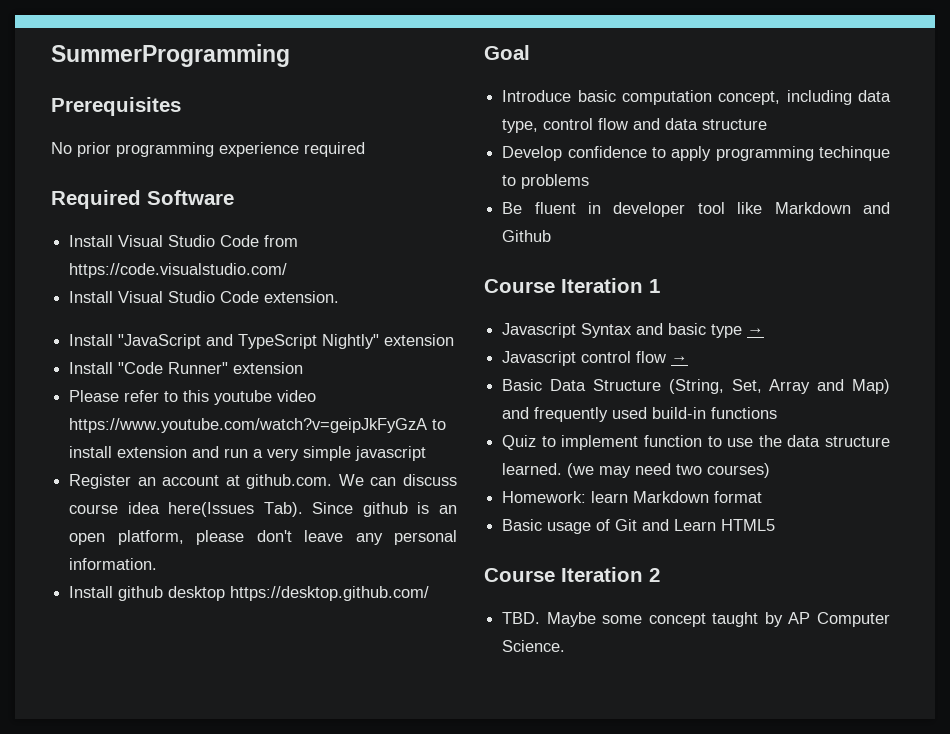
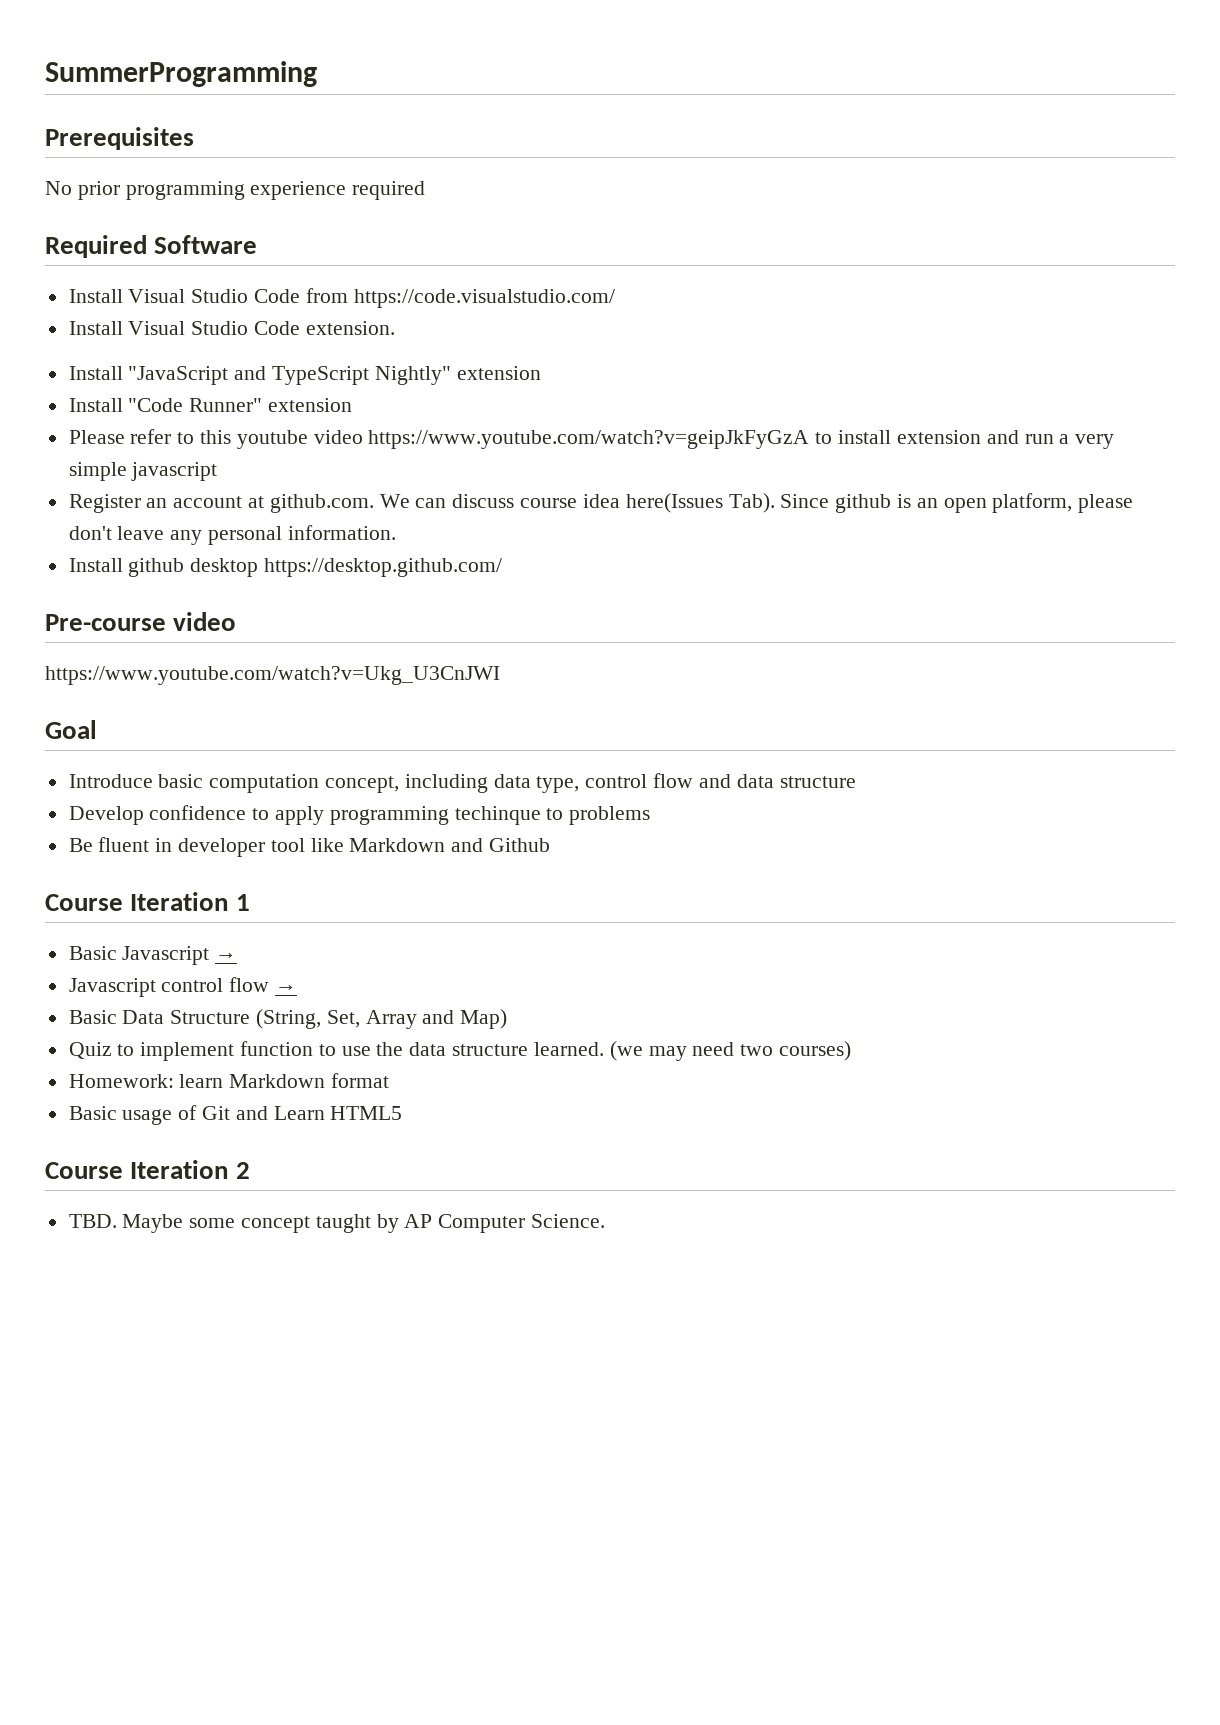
(430, 593) none -> [45,612,237,631] [45,666,500,685] // Pre-course video // https://www.youtube.com/watch?v=Ukg_U3CnJWI
[502,323,743,338] Javascript Syntax and basic type -> [68,946,210,965] Basic Javascript
[502,407,778,422] and frequently used build-in functions -> (508, 1019) none

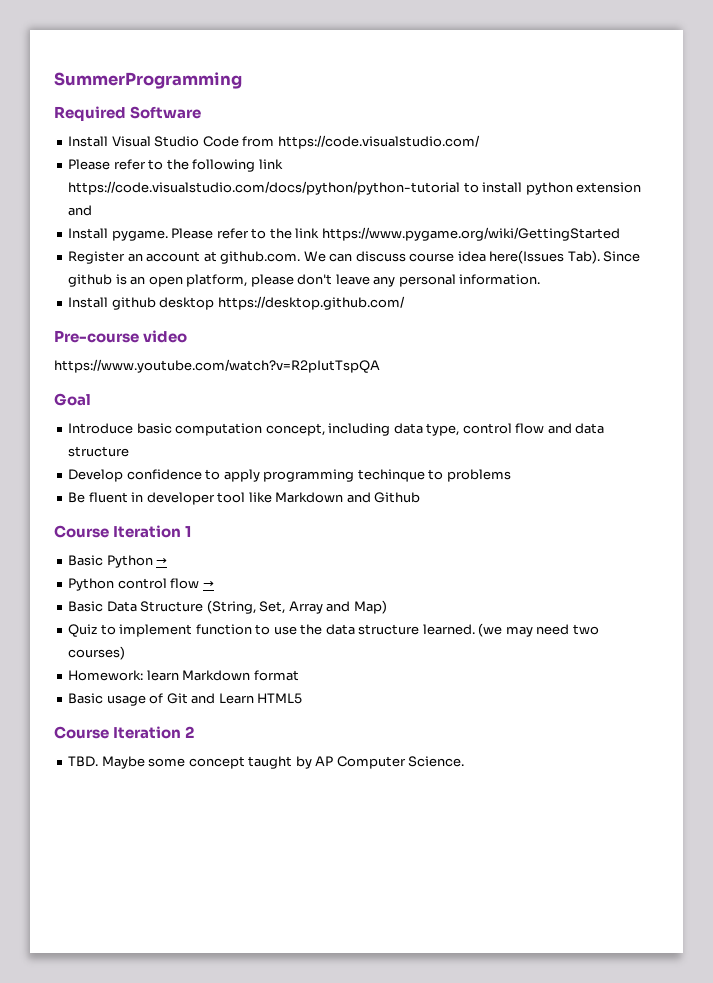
[45,127,194,150] [45,181,426,200] // Prerequisites // No prior programming experience required -> (242, 80) none
[68,321,395,335] [68,366,541,385] [68,398,353,412] [68,429,810,449] // Install Visual Studio Code extension. // Install "JavaScript and TypeScript Nightly" extension // Install "Code Runner" extension // Please refer to this youtube video https://www.youtube.com/watch?v=geipJkFyGzA -> [68,159,283,172] [68,181,461,195] // Please refer to the following link https://code.visualstudio.com/docs/python/python-tutorial
(892, 437) none -> [525,182,573,195] python
[1024,434,1115,449] [68,462,218,481] run a very simple javascript -> [68,227,620,241] // Install pygame. Please refer to the link https://www.pygame.org/wiki/GettingStarted
[45,666,500,685] https://www.youtube.com/watch?v=Ukg_U3CnJWI -> [54,359,380,373] https://www.youtube.com/watch?v=R2pIutTspQA
[122,946,238,965] [68,978,156,997] Javascript → // Javascript -> [106,555,168,568] [68,578,115,591] Python → // Python

